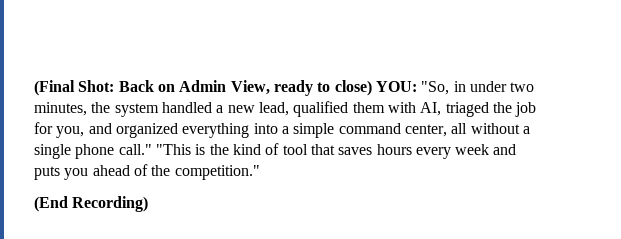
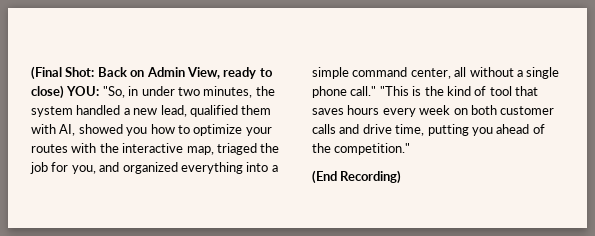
(442, 109) none -> [78,124,272,136] [31,143,214,155] showed you how to optimize your routes with the interactive map,
[493,144,517,155] [34,166,60,180] and puts -> [453,105,555,115] [312,124,469,136] on both customer calls and drive time, putting

